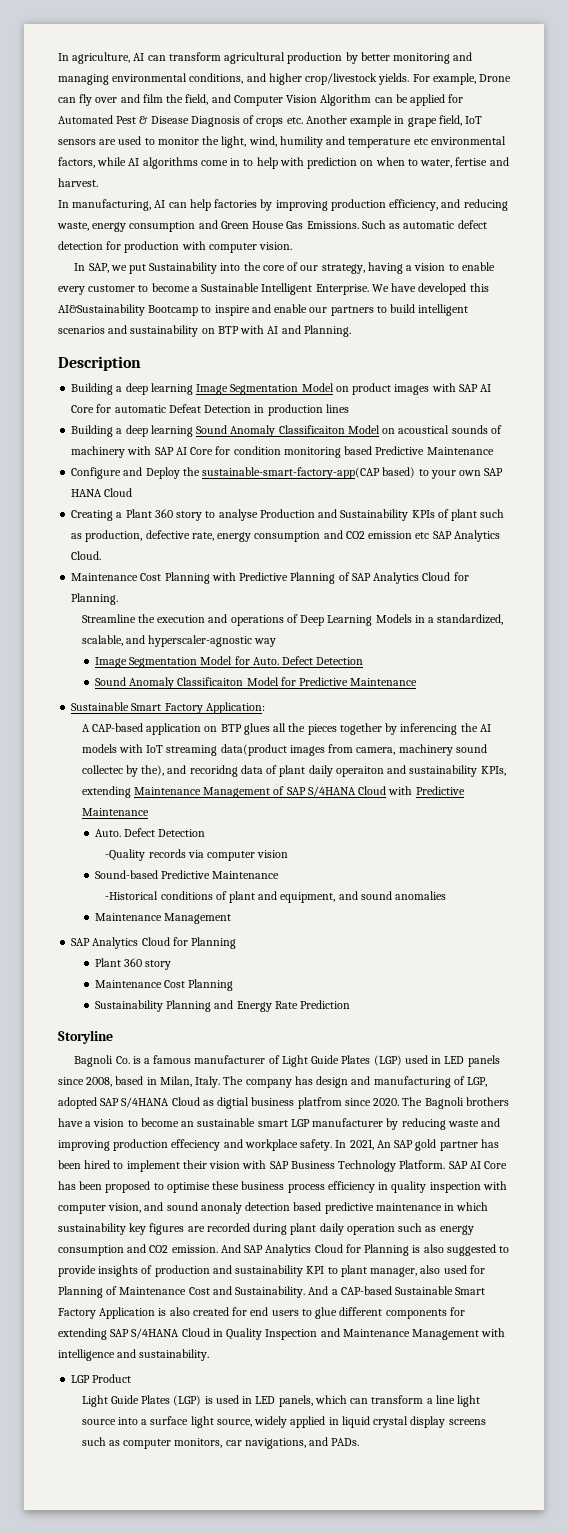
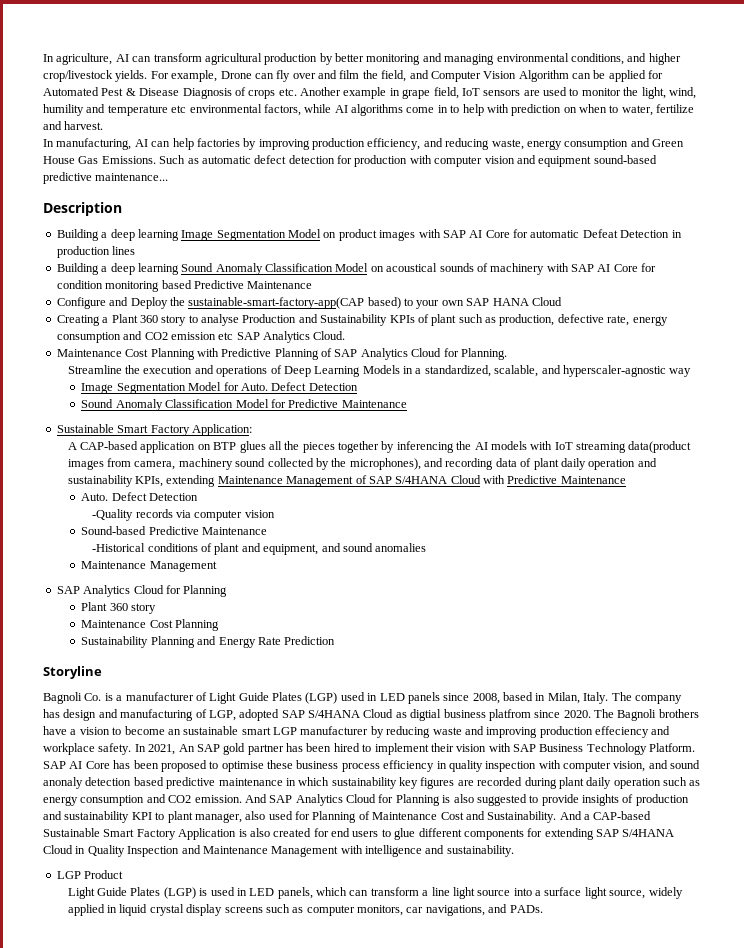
[455,157,488,166] fertise -> [656,104,695,113] fertilize
[259,242,293,250] [74,262,495,274] [58,283,489,295] [58,304,469,316] [58,325,351,337] vision. // In SAP, we put Sustainability into the core of our strategy, having a vision to enable every customer to become a Sustainable Intelligent Enterprise. We have developed this AI&Sustainability Bootcamp to inspire and enable our partners to build intelligent scenarios and sustainability on BTP with AI and Planning. -> [484,155,657,167] [43,172,169,184] vision and equipment sound-based predictive maintenance...
[278,425,345,434] Classificaiton -> [265,263,333,272] Classification
[177,677,244,686] Classificaiton -> [165,399,234,408] Classification
[81,765,238,777] collectec by the), and recoridng -> [267,458,494,470] collected by the microphones), and recording
[335,766,384,777] operaiton -> [588,459,636,470] operation
[153,1055,192,1064] famous -> (123, 698) none

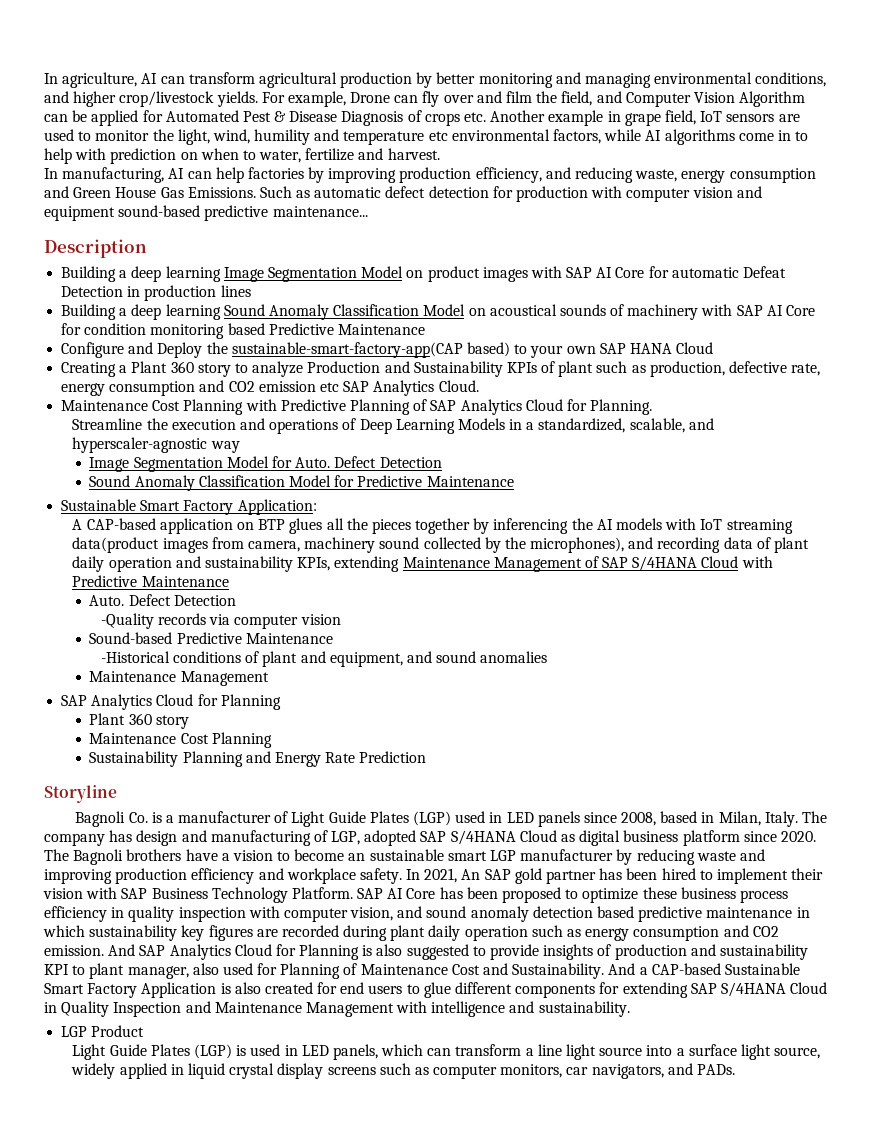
[201,314,239,326] analyse -> [252,361,304,377] analyze
[410,709,531,721] digtial business platfrom -> [579,830,740,846] digital business platform
[595,726,649,738] effeciency -> [191,868,255,884] efficiency
[221,761,264,772] optimise -> [582,888,639,903] optimize
[43,777,83,789] anonaly -> [470,906,529,922] anomaly
[425,905,485,916] navigations, -> [591,1064,664,1079] navigators,

